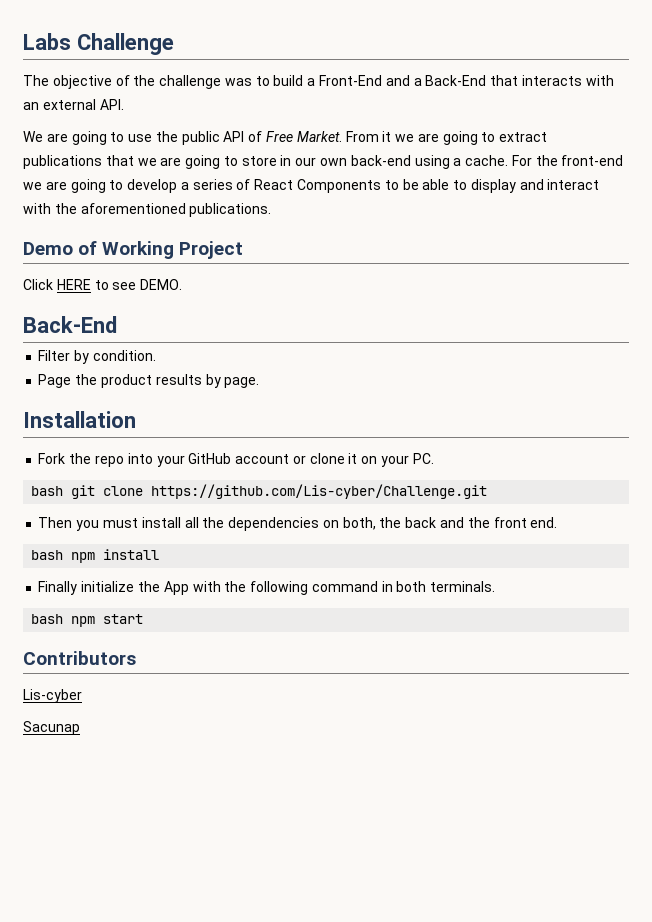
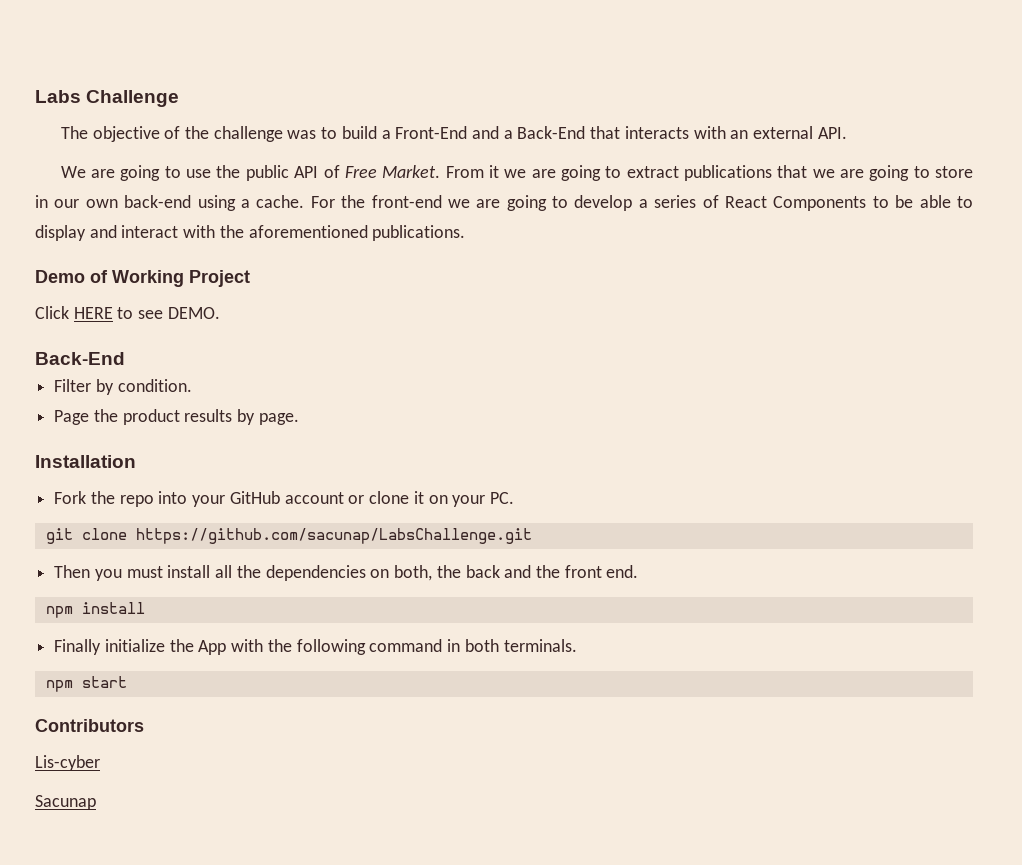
[31,486,64,496] bash -> (514, 498) none
[151,484,488,499] https://github.com/Lis-cyber/Challenge.git -> [135,528,532,544] https://github.com/sacunap/LabsChallenge.git
[31,550,64,560] bash -> (639, 571) none
[31,614,64,624] bash -> (577, 645) none

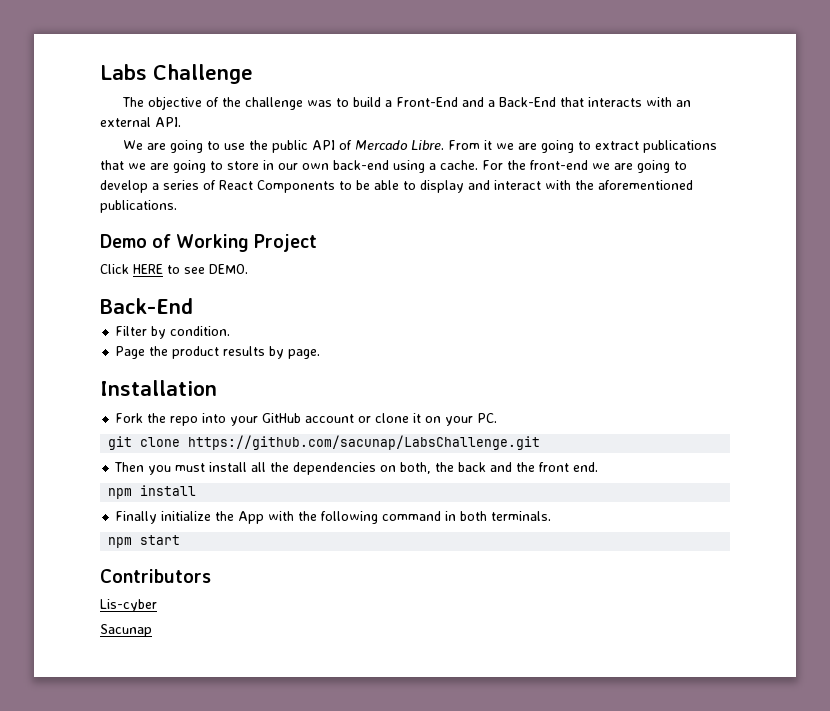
[344,165,441,178] Free Market. -> [354,140,444,150] Mercado Libre.

